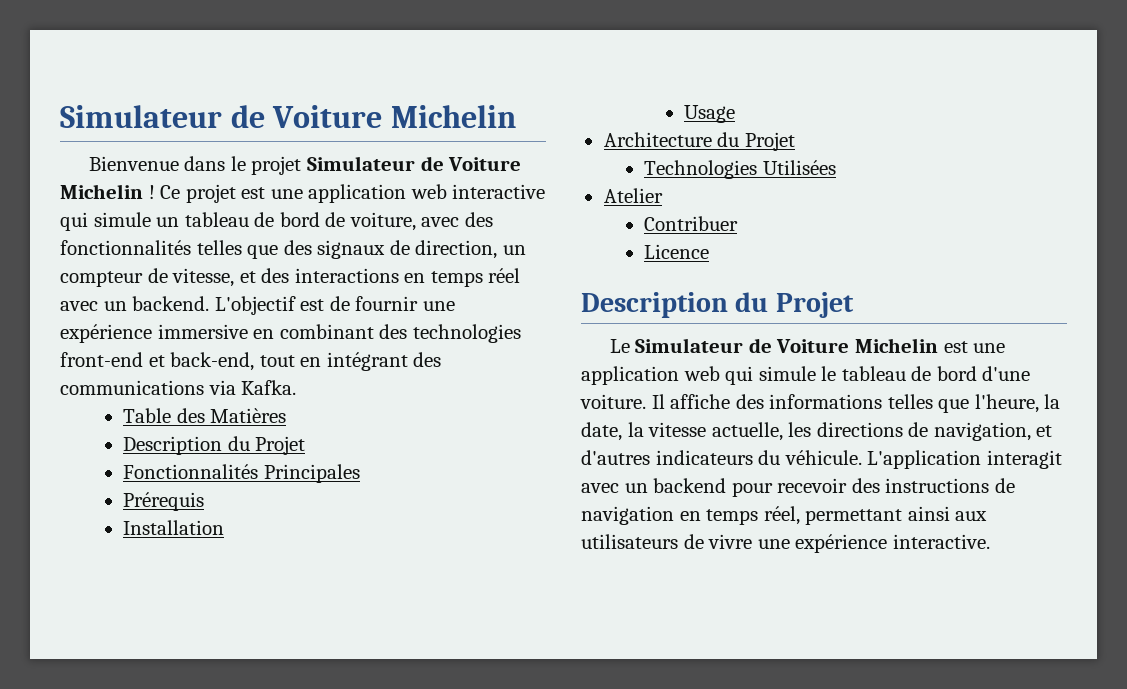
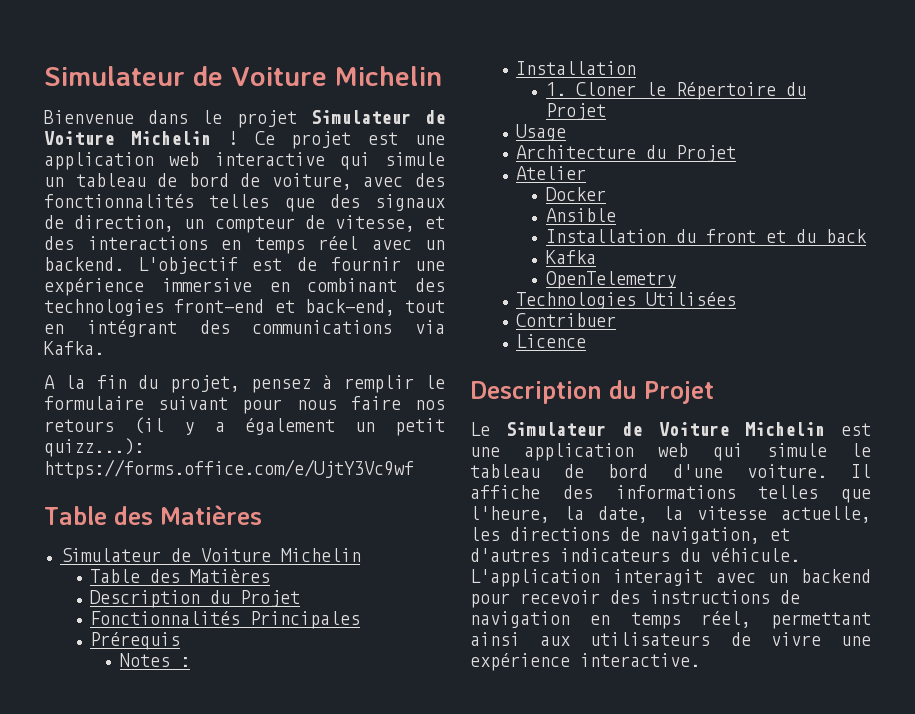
(297, 387) none -> [44,375,445,393] [44,396,445,414] [44,417,445,436] [44,438,144,457] [44,459,414,479] [44,505,262,525] [60,548,361,562] // A la fin du projet, pensez à remplir le formulaire suivant pour nous faire nos retours (il y a également un petit quizz...): https://forms.office.com/e/UjtY3Vc9wf // Table des Matières // Simulateur de Voiture Michelin
(205, 501) none -> [119,653,190,667] // Notes :
[684,105,736,123] [603,132,795,151] Usage // Architecture du Projet -> [545,82,806,100] [545,103,606,120] [516,124,567,141] [516,145,737,162] [516,166,587,180] [545,187,606,201] [545,208,616,222] [545,229,867,243] [545,250,596,264] [545,271,676,289] 1. Cloner le Répertoire du Projet // Usage // Architecture du Projet // Atelier // Docker // Ansible // Installation du front et du back // Kafka // OpenTelemetry
[603,188,663,203] // Atelier -> (737, 299) none

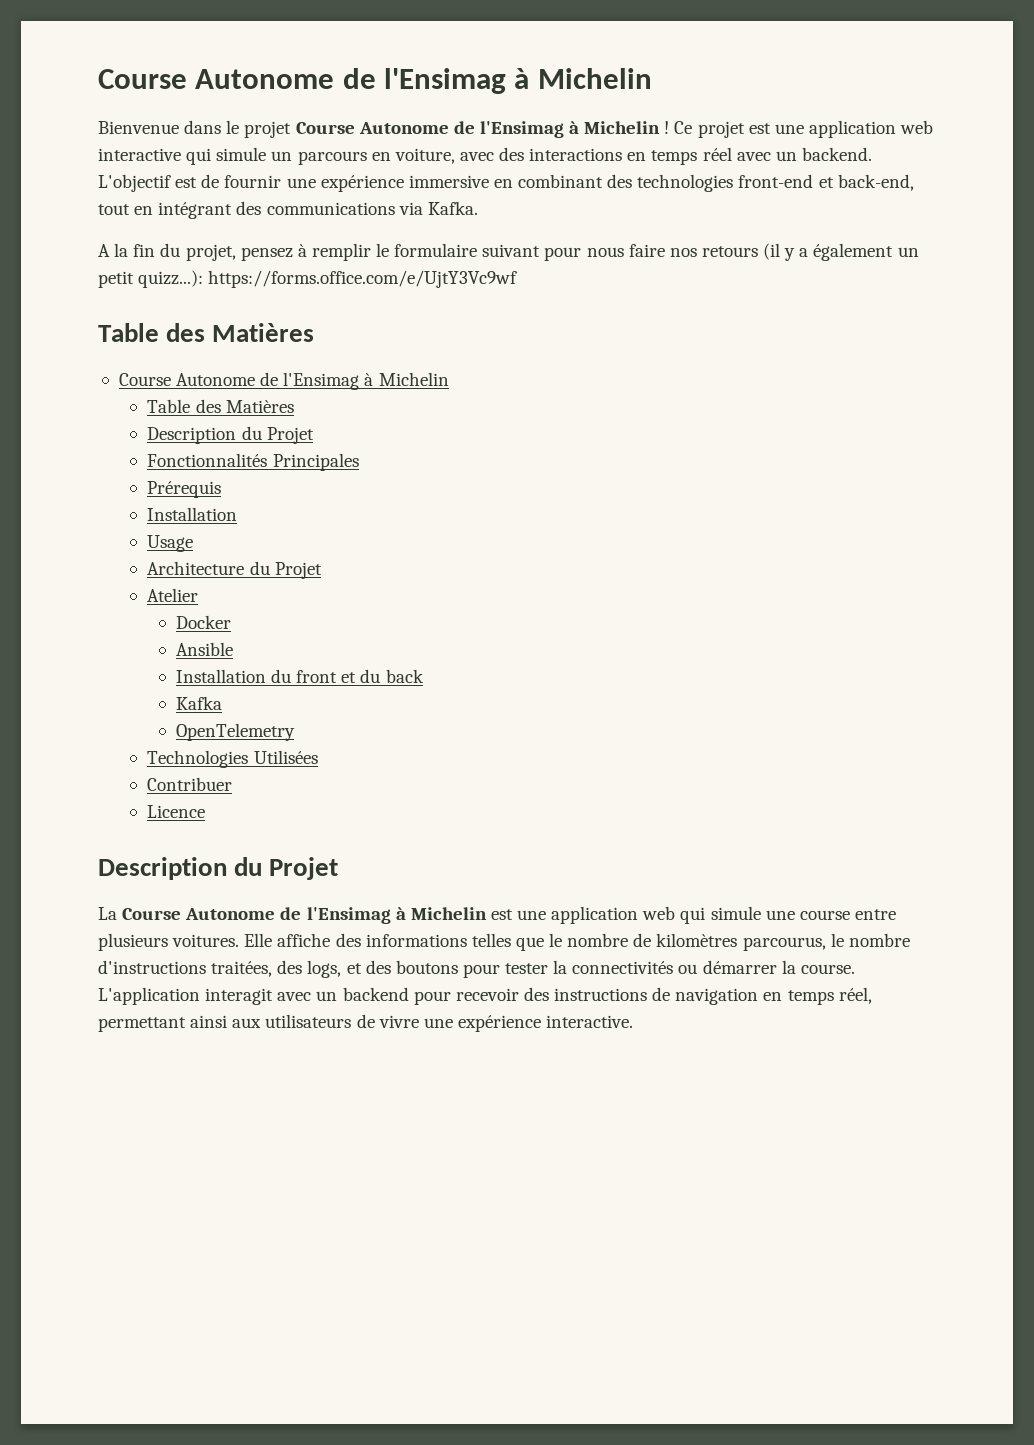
[44,66,327,86] Simulateur de Voiture -> [98,68,530,94] Course Autonome de l'Ensimag à
[310,110,445,124] [44,131,114,145] Simulateur de Voiture -> [295,121,580,138] Course Autonome de l'Ensimag à
[75,173,445,190] [44,194,445,212] [44,215,445,233] tableau de bord de voiture, avec des fonctionnalités telles que des signaux de direction, un compteur de vitesse, et -> [297,148,494,165] parcours en voiture, avec
[60,548,271,562] Simulateur de Voiture -> [118,372,374,390] Course Autonome de l'Ensimag à
[119,653,190,667] [516,61,637,75] [545,82,806,100] [545,103,606,120] // Notes : // Installation // 1. Cloner le Répertoire du Projet -> [147,507,238,521] // Installation
[470,422,729,436] Le Simulateur de Voiture -> [98,907,406,924] La Course Autonome de l'Ensimag à
[851,443,871,457] [470,464,871,478] le tableau de bord d'une voiture. Il -> [765,909,896,920] [98,933,273,951] une course entre plusieurs voitures. Elle
[470,506,871,523] [470,527,790,544] [470,548,800,562] l'heure, la date, la vitesse actuelle, les directions de navigation, et d'autres indicateurs du véhicule. -> [549,933,910,951] [98,960,855,978] le nombre de kilomètres parcourus, le nombre d'instructions traitées, des logs, et des boutons pour tester la connectivités ou démarrer la course.

